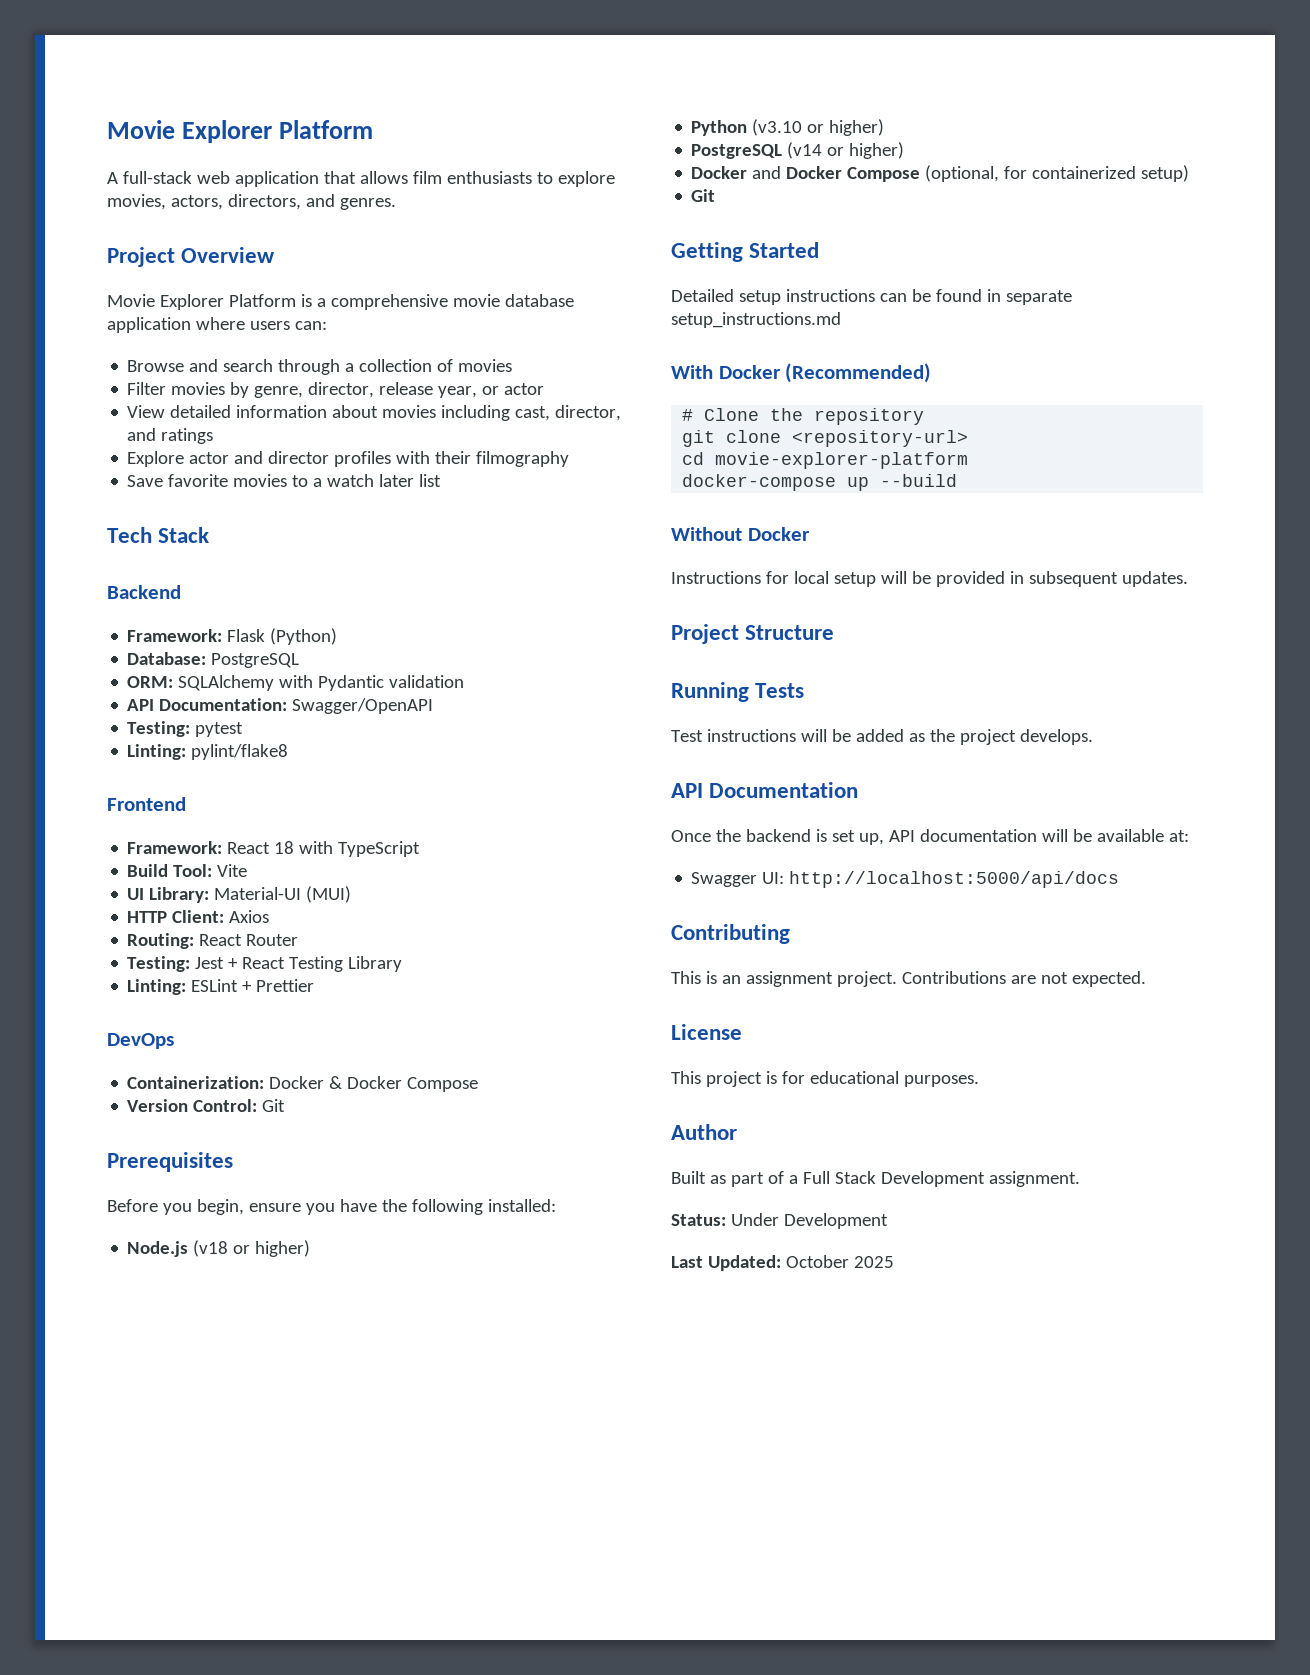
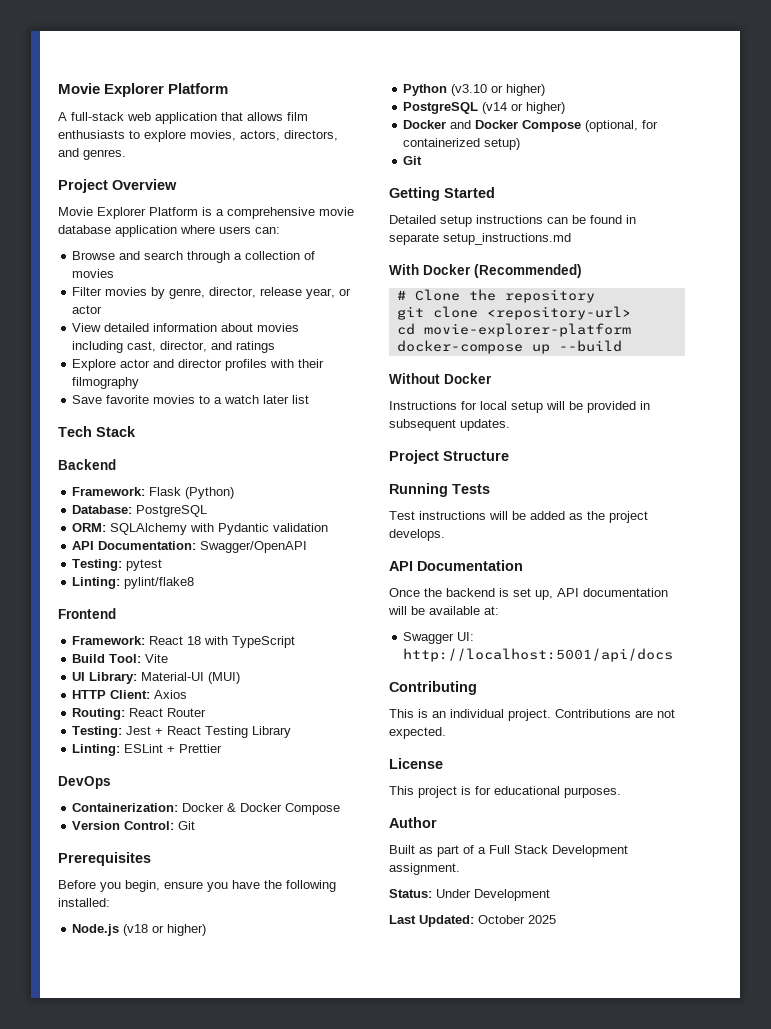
[789,871,1120,888] http://localhost:5000/api/docs -> [403,648,674,662] http://localhost:5001/api/docs
[745,971,833,987] assignment -> [450,709,504,718] individual

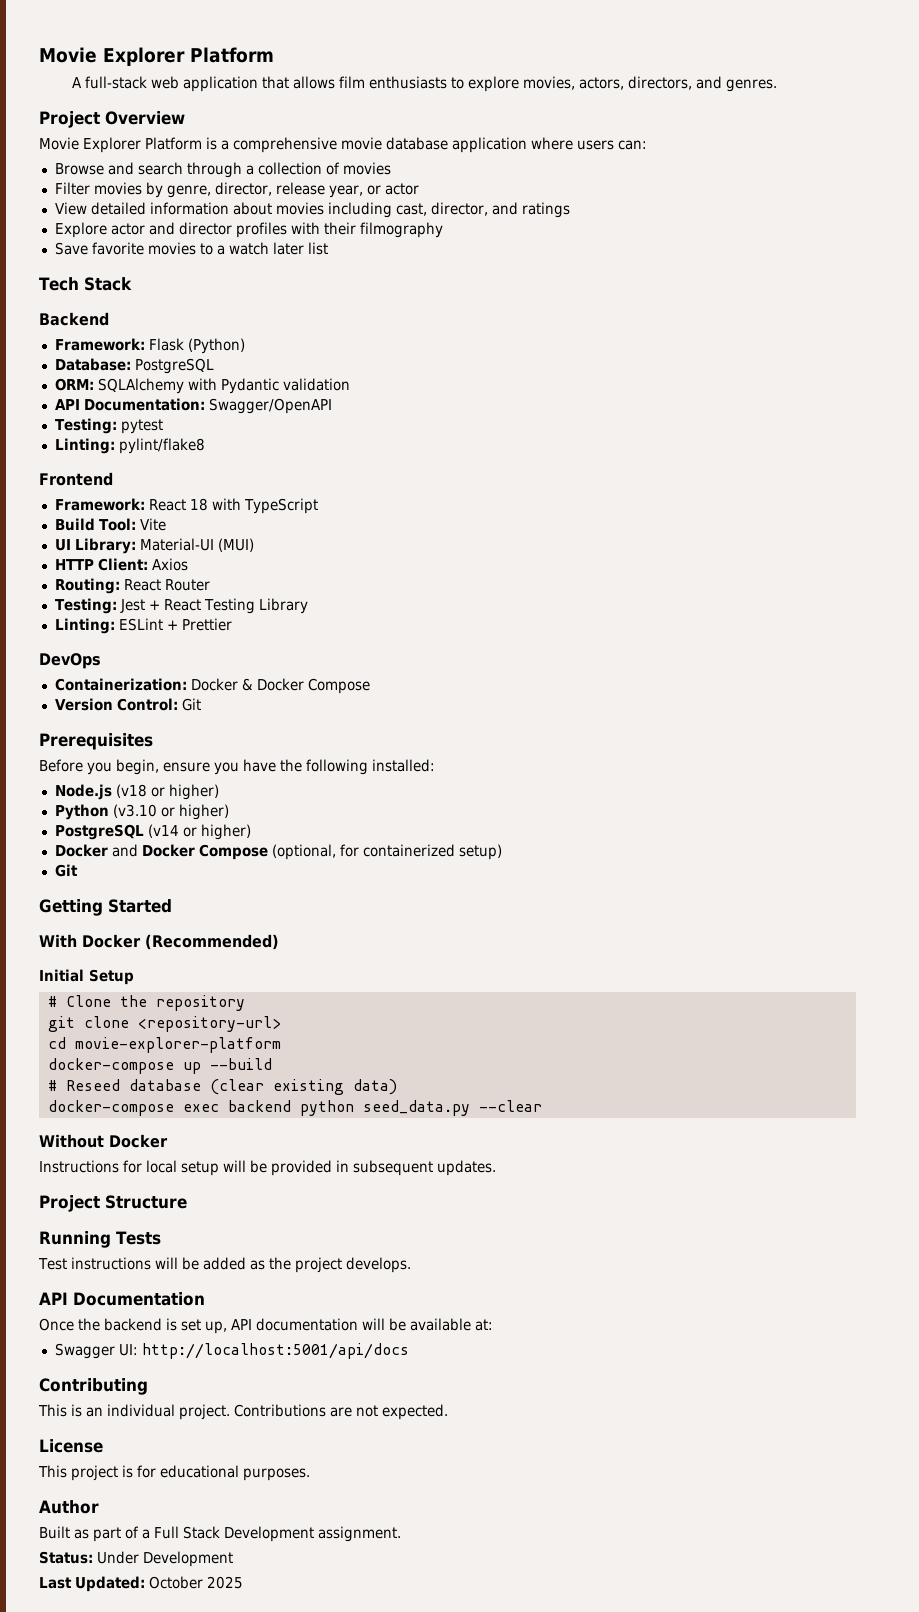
[389,215,636,227] [389,233,571,245] // Detailed setup instructions can be found in separate setup_instructions.md -> (172, 906) none
(582, 271) none -> [39,969,134,985] // Initial Setup
(622, 346) none -> [47,1079,397,1095] [47,1100,542,1116] // # Reseed database (clear existing data) // docker-compose exec backend python seed_data.py --clear

